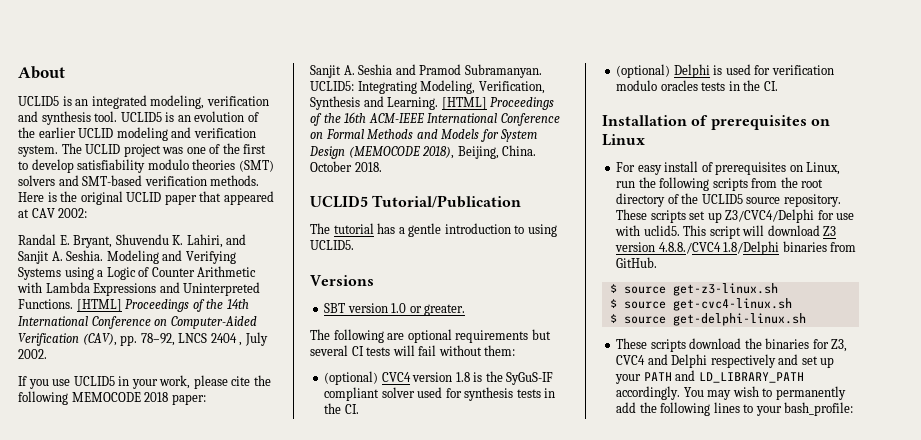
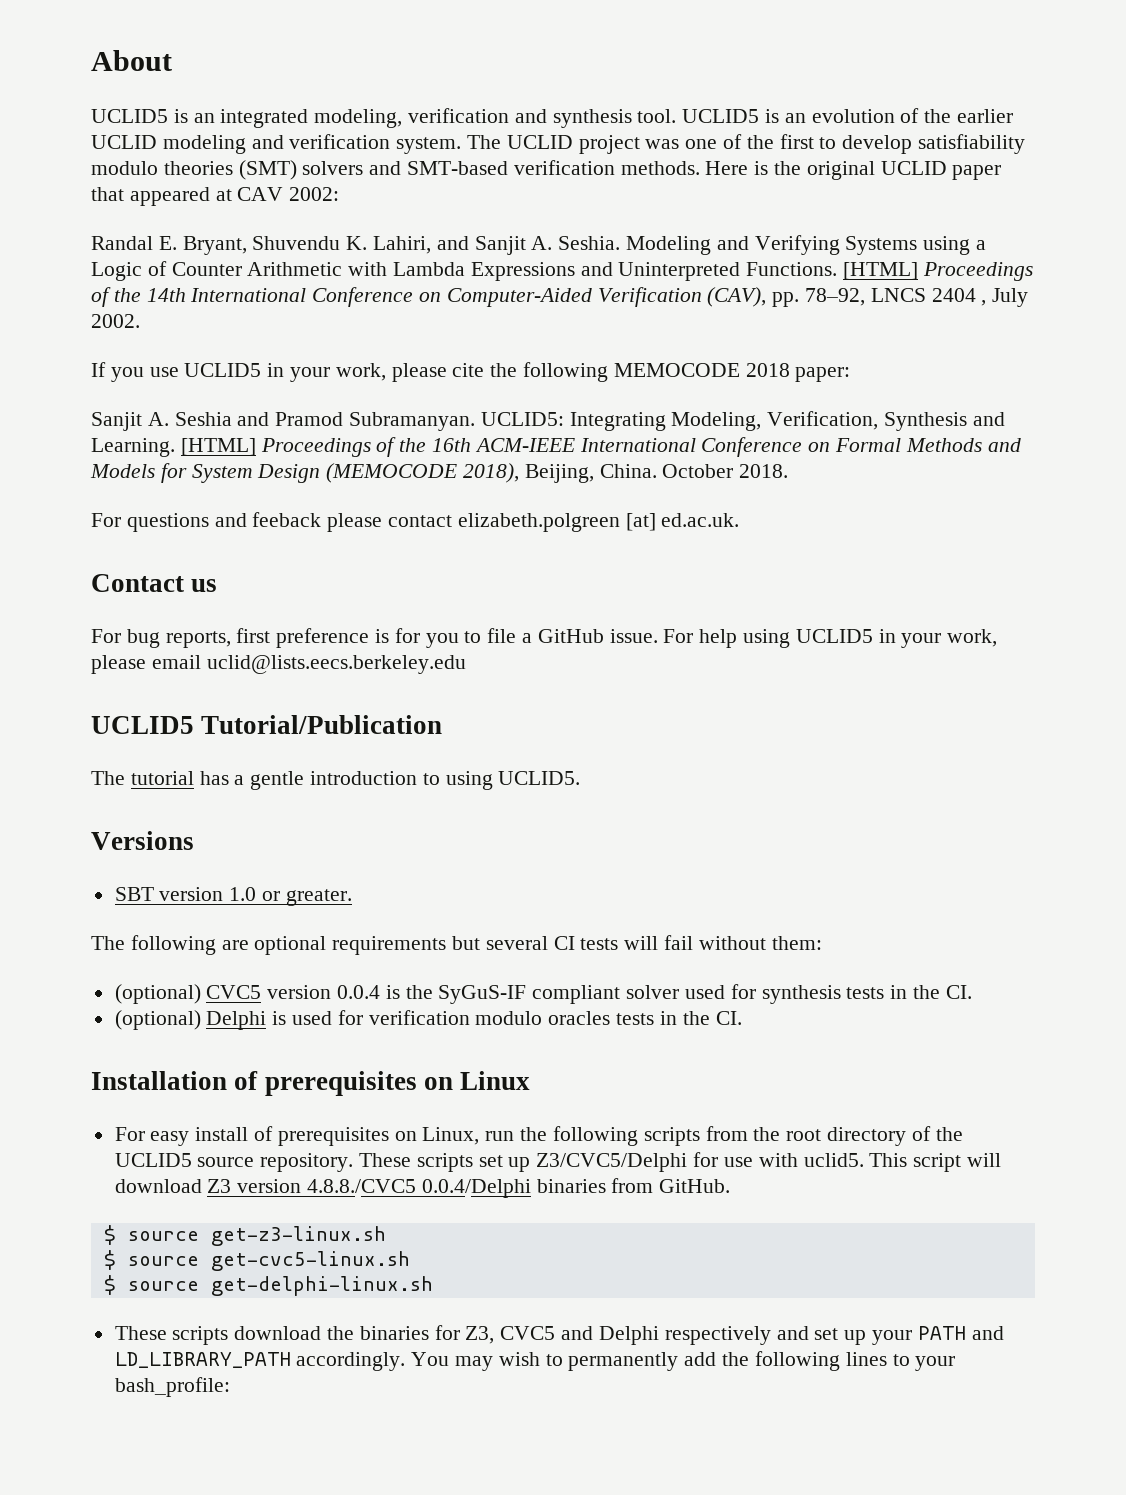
(382, 167) none -> [91,512,740,532] [91,574,218,592] [91,628,998,648] [91,655,466,674] // For questions and feeback please contact elizabeth.polgreen [at] ed.ac.uk. // Contact us // For bug reports, first preference is for you to file a GitHub issue. For help using UCLID5 in your work, please email uclid@lists.eecs.berkeley.edu
[381,372,470,382] CVC4 version 1.8 -> [206,985,381,999] CVC5 version 0.0.4
[725,209,815,223] Z3/CVC4/Delphi -> [536,1153,688,1172] Z3/CVC5/Delphi
[658,241,780,255] 4.8.8./CVC4 1.8/Delphi -> [307,1179,531,1198] 4.8.8./CVC5 0.0.4/Delphi
[672,298,792,311] get-cvc4-linux.sh -> [210,1251,410,1271] get-cvc5-linux.sh
[616,355,646,365] CVC4 -> [500,1326,556,1340] CVC5

